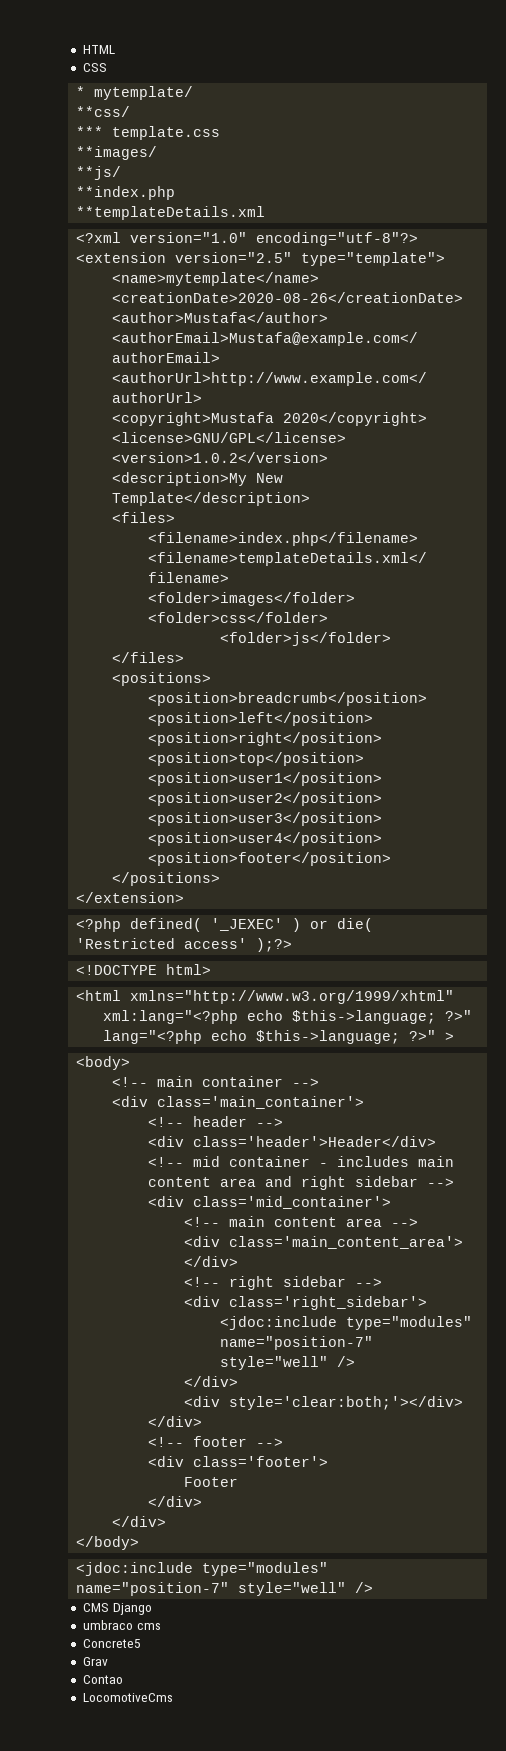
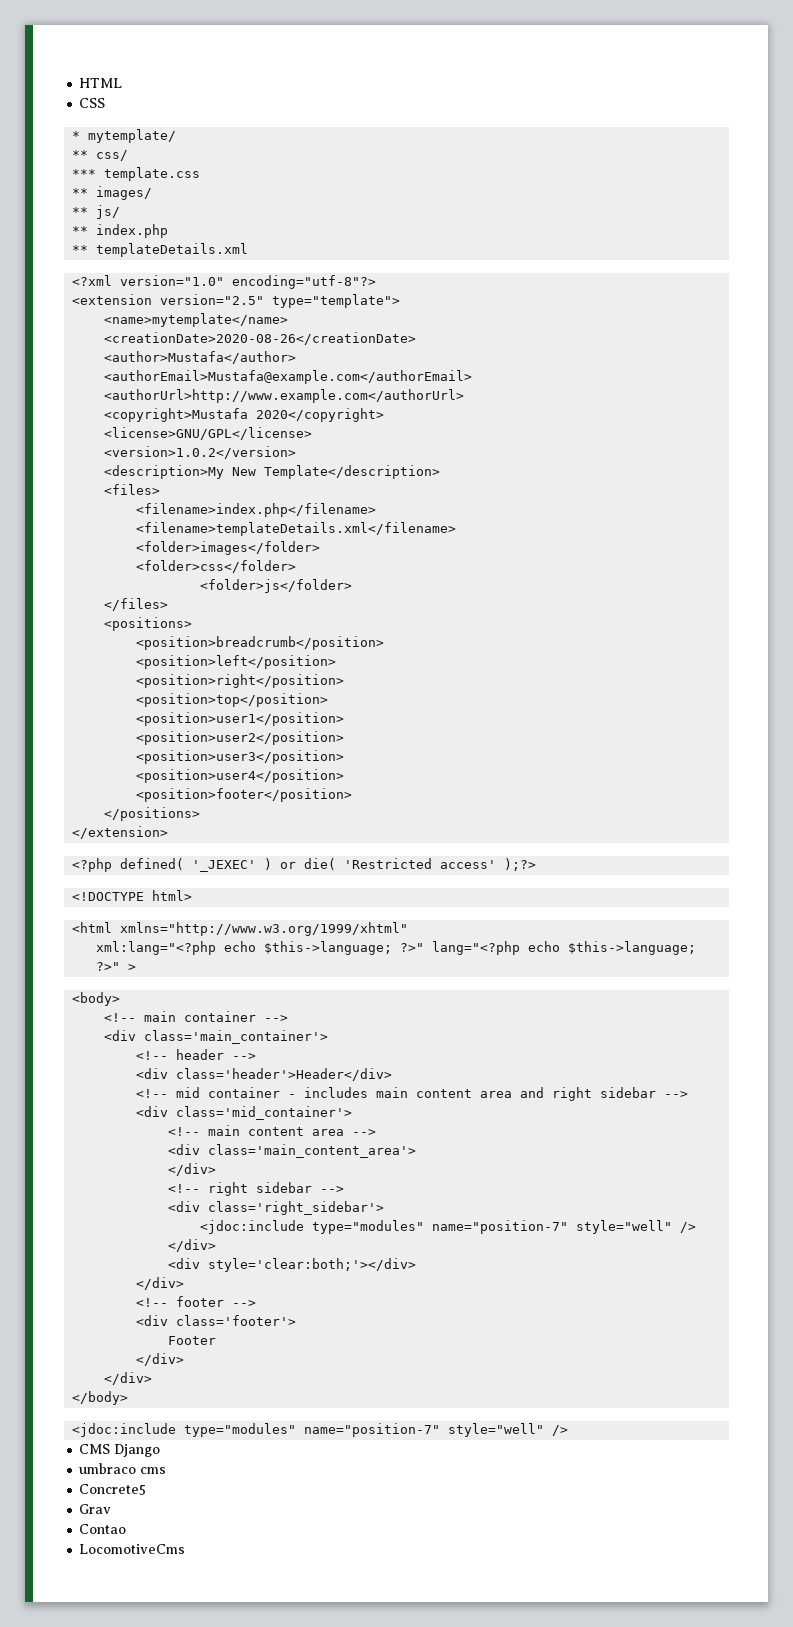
[76,106,131,117] **css/ -> [72,150,129,161] ** css/
[76,146,158,160] [76,166,122,180] [76,186,176,200] [76,206,266,220] **images/ // **js/ // **index.php // **templateDetails.xml -> [72,186,153,200] [72,205,121,219] [72,224,169,238] [72,243,249,257] ** images/ // ** js/ // ** index.php // ** templateDetails.xml

